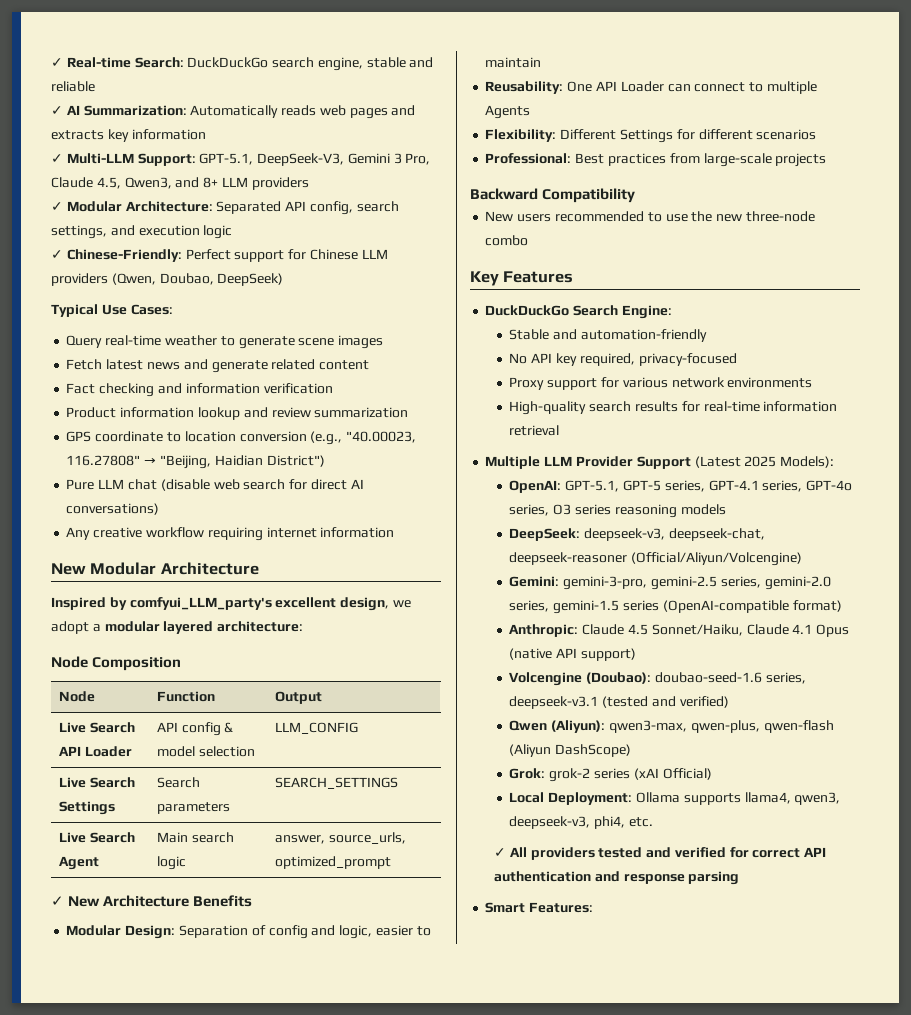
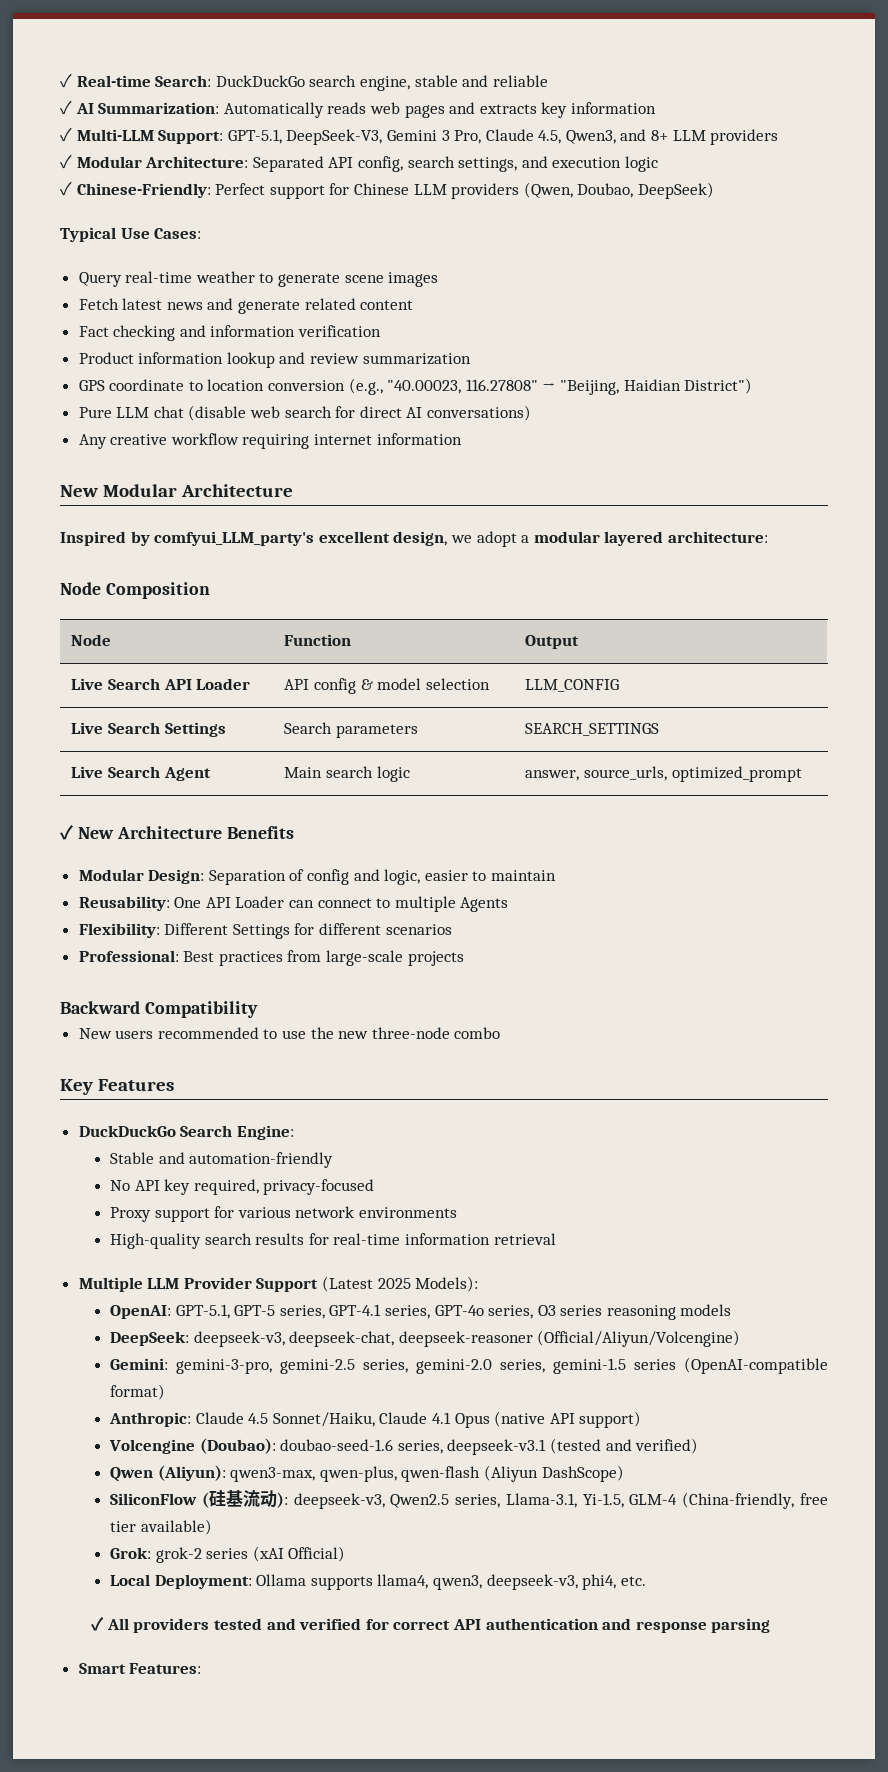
(632, 750) none -> [109,1490,828,1509] [109,1519,212,1535] // SiliconFlow (硅基流动): deepseek-v3, Qwen2.5 series, Llama-3.1, Yi-1.5, GLM-4 (China-friendly, free tier available)

